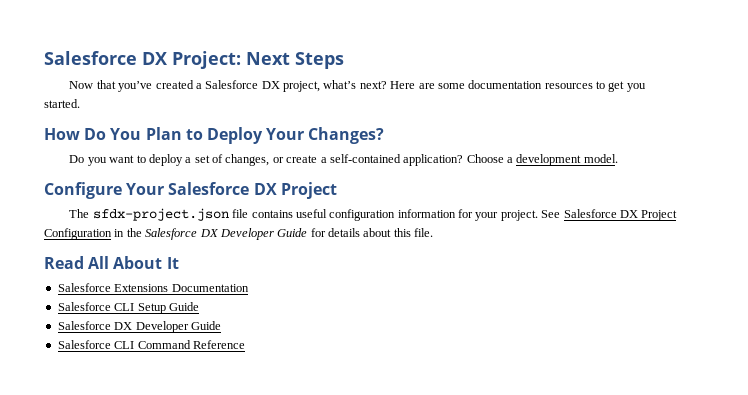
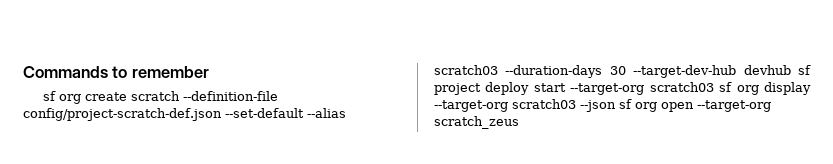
[44,51,344,69] [69,80,646,92] [44,99,80,108] [44,127,385,144] [69,154,618,166] [44,182,337,199] [69,208,678,221] [44,228,434,240] [44,256,179,269] [57,283,249,292] [57,302,199,314] [57,321,221,333] [57,340,245,349] Salesforce DX Project: Next Steps // Now that you’ve created a Salesforce DX project, what’s next? Here are some documentation resources to get you started. // How Do You Plan to Deploy Your Changes? // Do you want to deploy a set of changes, or create a self-contained application? Choose a development model. // Configure Your Salesforce DX Project // The sfdx-project.json file contains useful configuration information for your project. See Salesforce DX Project Configuration in the Salesforce DX Developer Guide for details about this file. // Read All About It // Salesforce Extensions Documentation // Salesforce CLI Setup Guide // Salesforce DX Developer Guide // Salesforce CLI Command Reference -> [23,66,209,78] [43,91,279,104] [23,108,346,121] [434,65,811,78] [434,82,811,95] [434,99,771,112] [434,116,519,129] Commands to remember // sf org create scratch --definition-file config/project-scratch-def.json --set-default --alias scratch03 --duration-days 30 --target-dev-hub devhub sf project deploy start --target-org scratch03 sf org display --target-org scratch03 --json sf org open --target-org scratch_zeus

